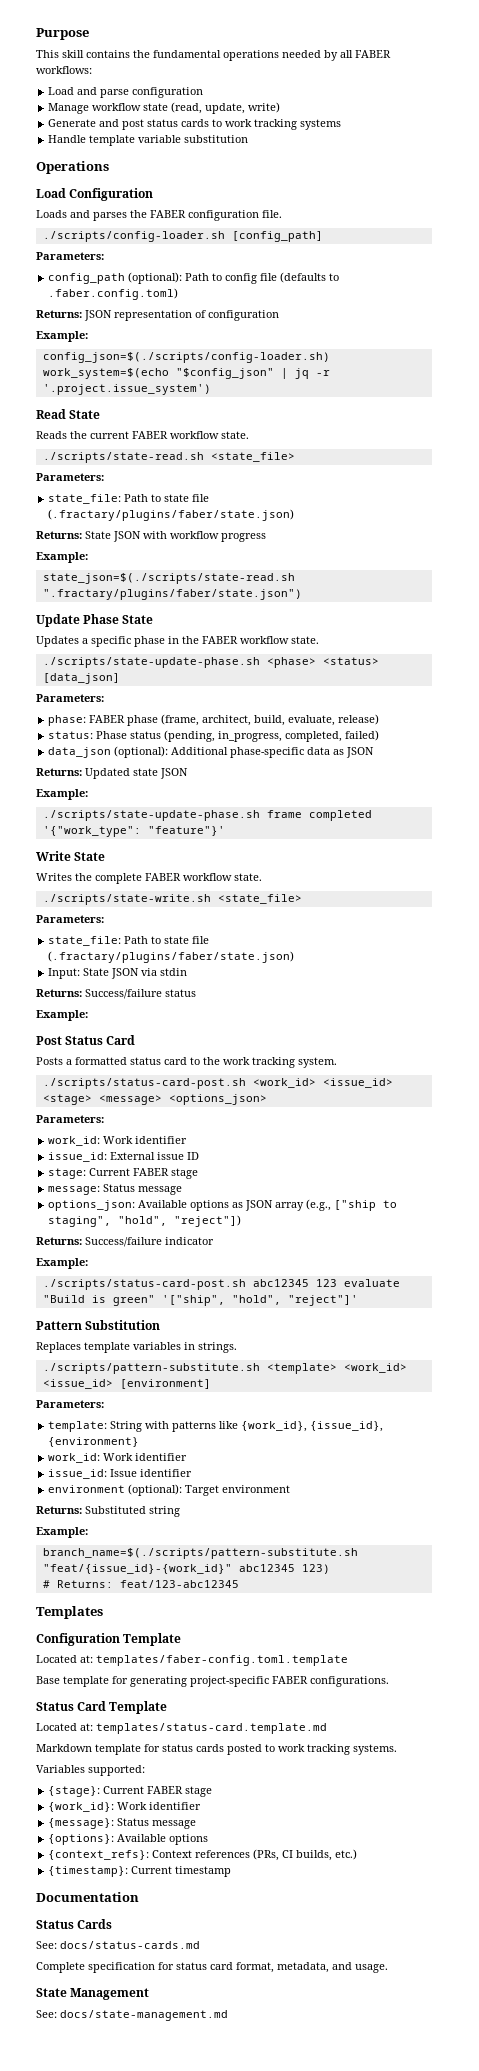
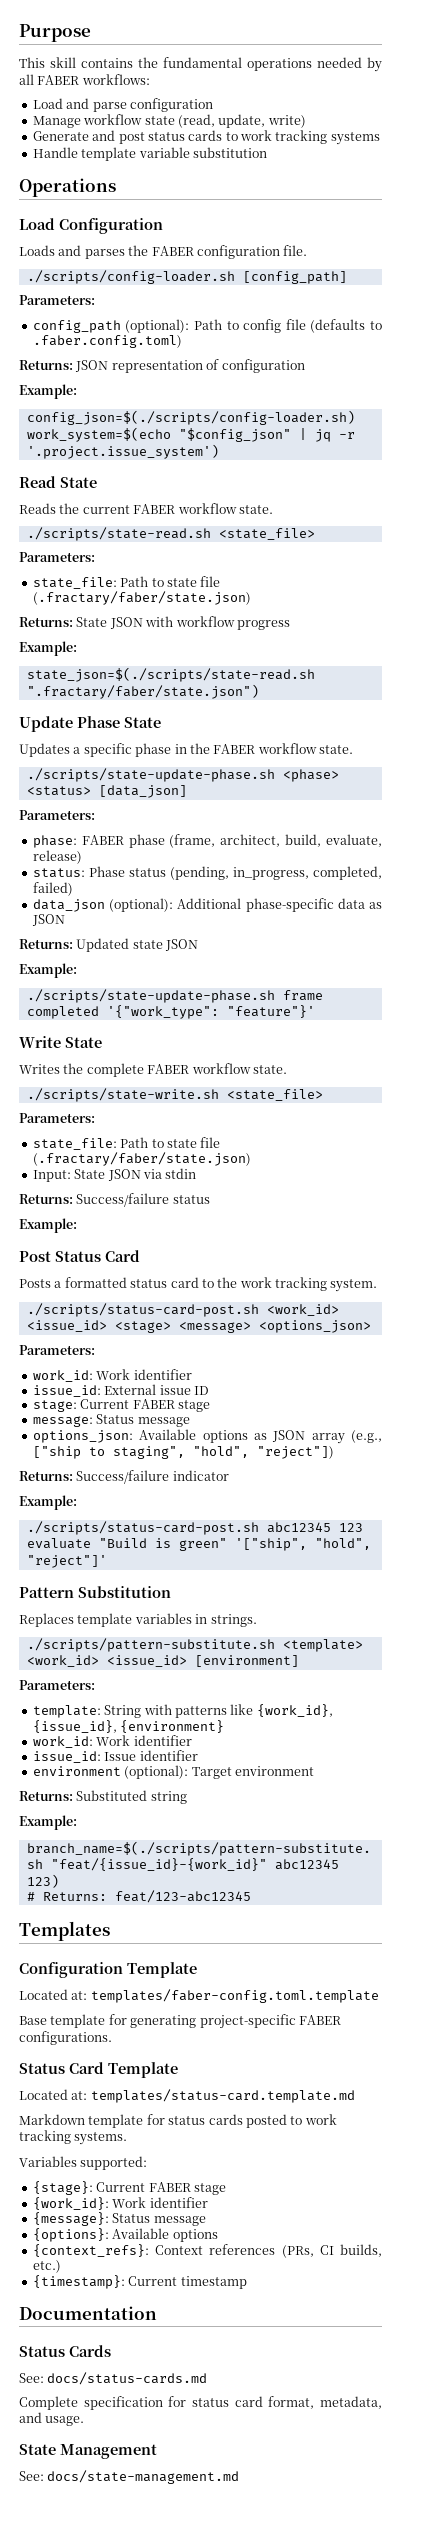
[48,509,295,521] (.fractary/plugins/faber/state.json) -> [32,591,251,605] (.fractary/faber/state.json)
[42,589,302,600] ".fractary/plugins/faber/state.json") -> [26,684,259,699] ".fractary/faber/state.json")
[48,951,295,963] (.fractary/plugins/faber/state.json) -> [32,1152,251,1166] (.fractary/faber/state.json)

